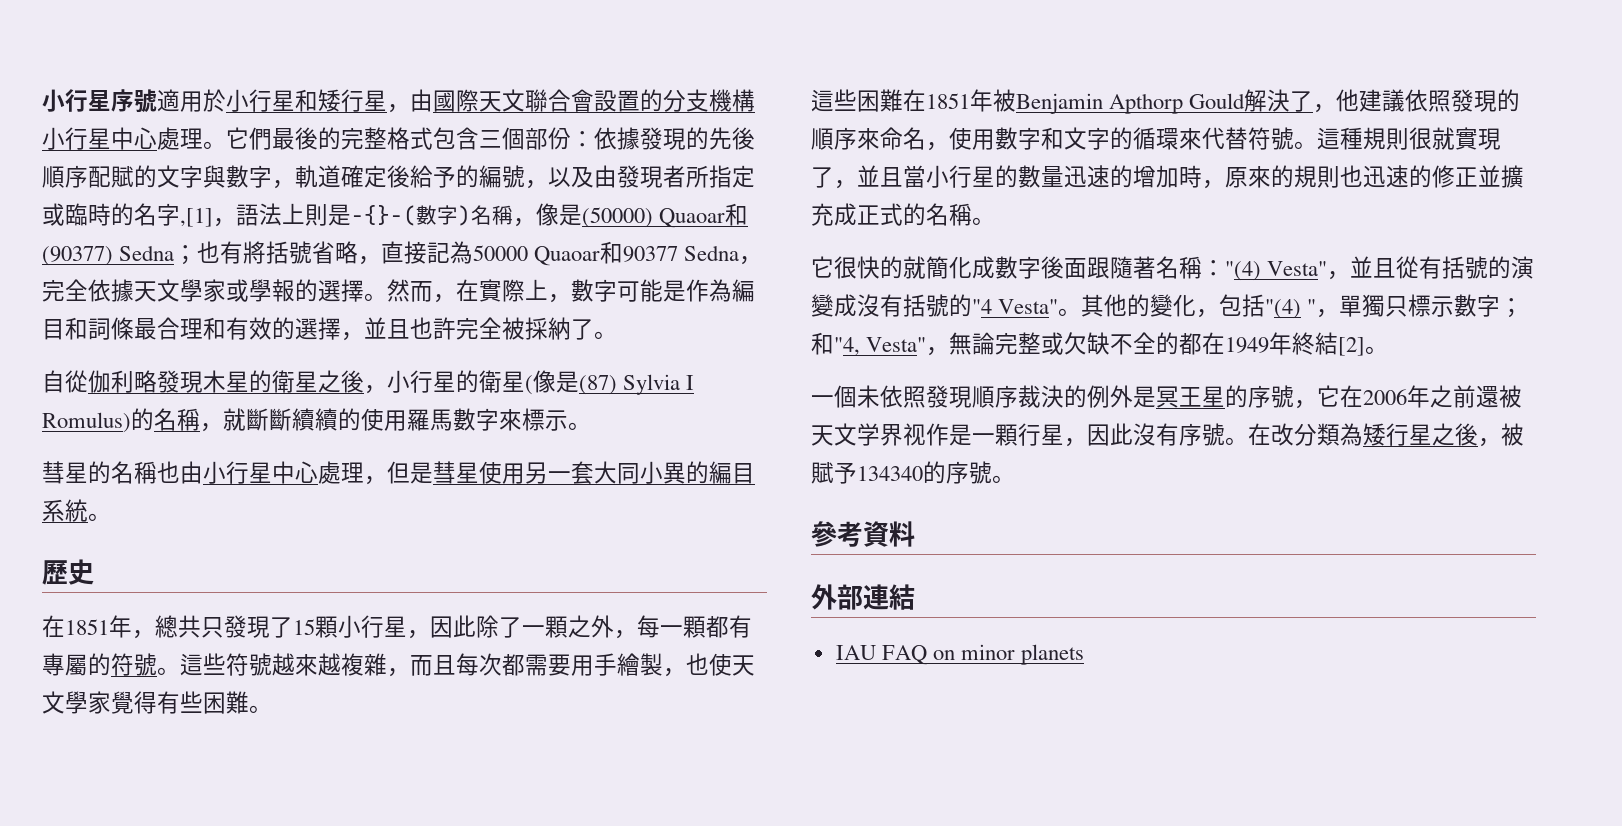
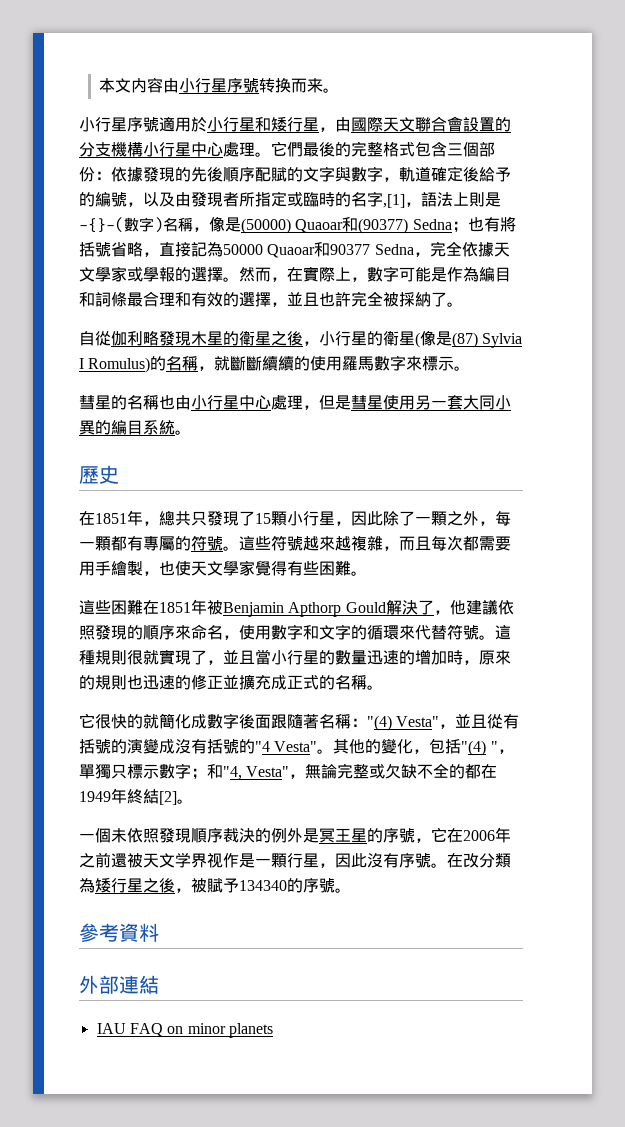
(42, 100) none -> [99,77,340,93] 本文内容由小行星序號转换而来。 //

